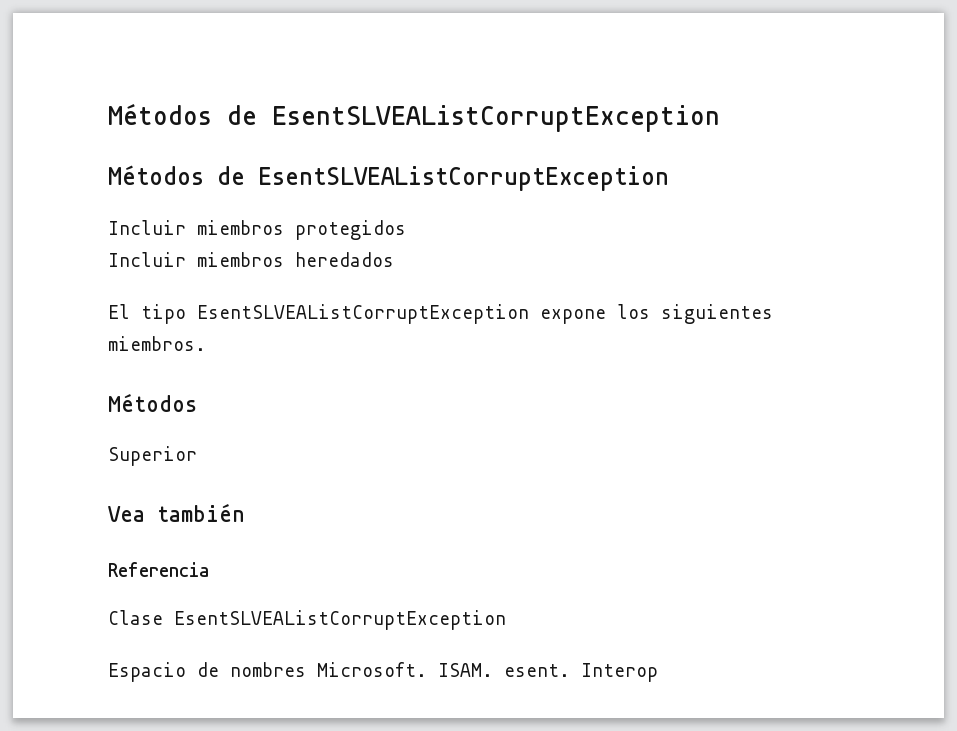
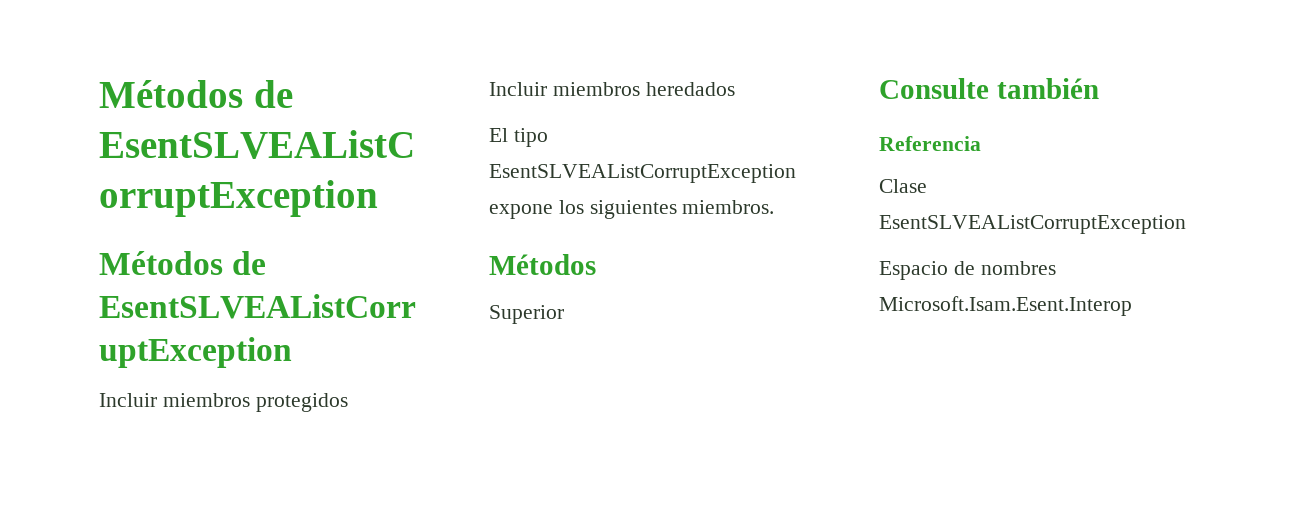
[108,506,145,522] Vea -> [879,78,989,99] Consulte
[317,662,658,682] Microsoft. ISAM. esent. Interop -> [879,296,1132,316] Microsoft.Isam.Esent.Interop

